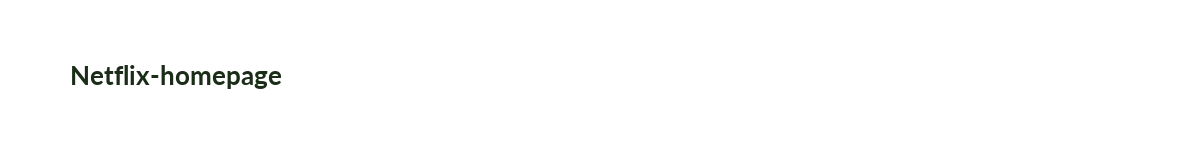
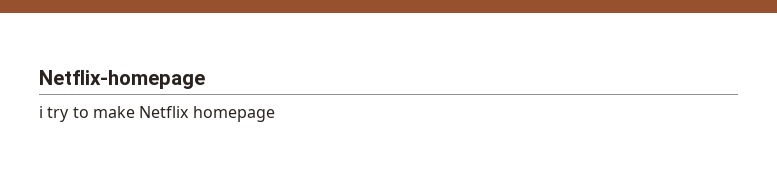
(282, 77) none -> [39,106,275,122] // i try to make Netflix homepage

